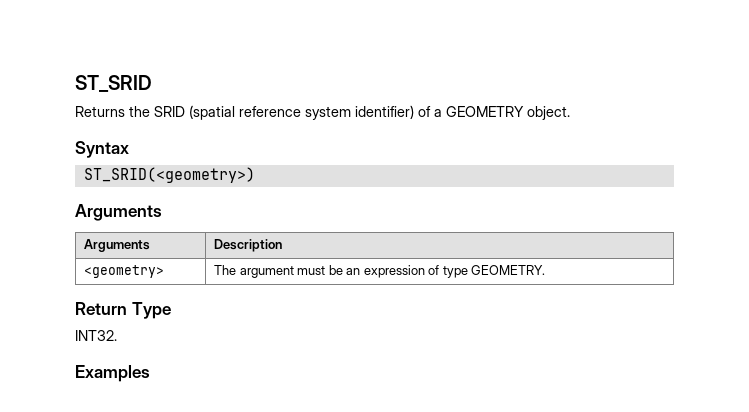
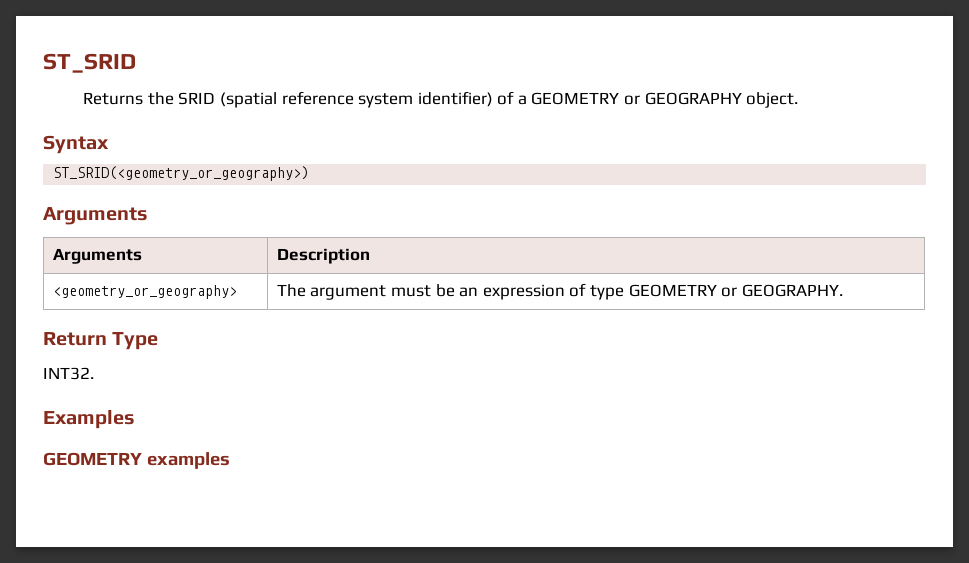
(524, 111) none -> [624,92,742,105] or GEOGRAPHY
[83,167,255,183] ST_SRID(<geometry>) -> [53,166,310,181] ST_SRID(<geometry_or_geography>)
[84,265,165,278] <geometry> -> [52,285,237,299] <geometry_or_geography>
[471,265,546,275] GEOMETRY. -> [628,284,843,297] GEOMETRY or GEOGRAPHY.
(150, 373) none -> [43,452,230,469] // GEOMETRY examples

